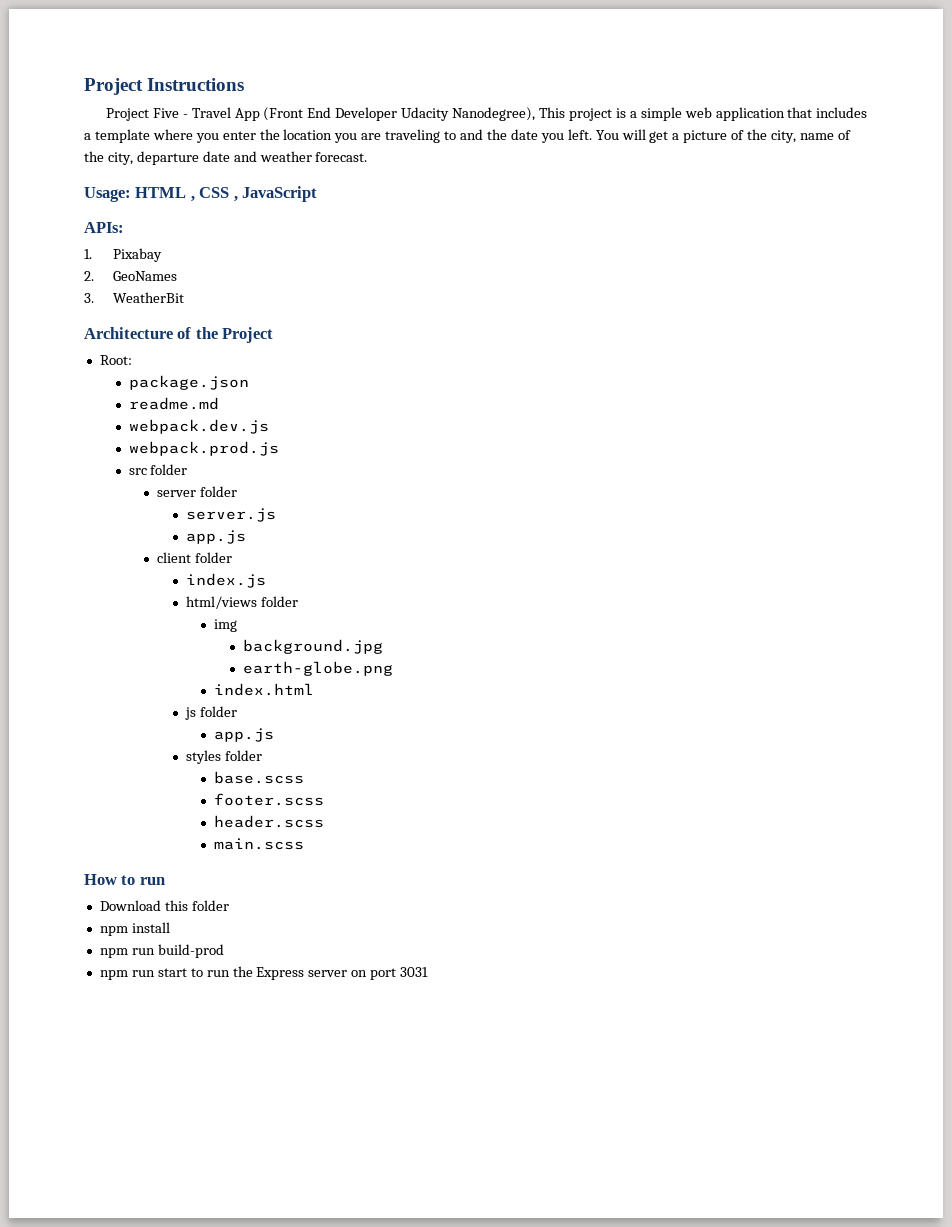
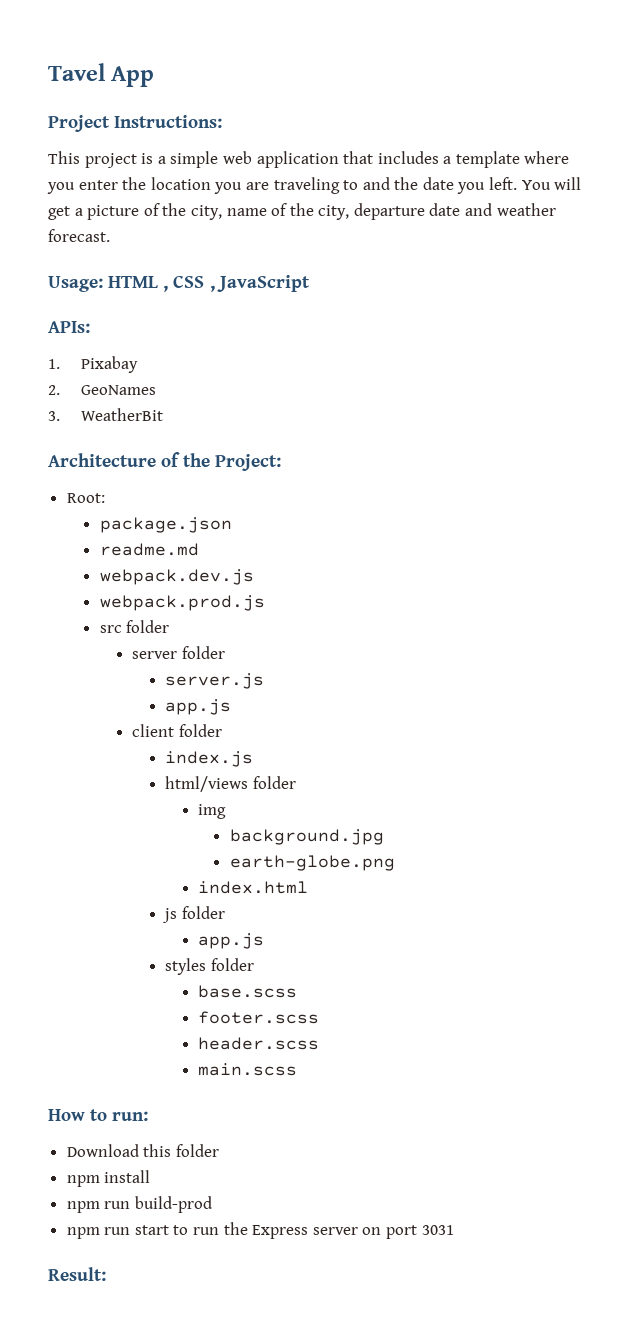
[84,78,245,95] [105,107,536,121] Project Instructions // Project Five - Travel App (Front End Developer Udacity Nanodegree), -> [48,63,155,87] [48,115,223,132] Tavel App // Project Instructions: //
[222,327,274,343] Project -> [215,454,282,471] Project:
[139,877,165,885] run -> [112,1111,149,1121] run:
(429, 972) none -> [48,1267,106,1281] // Result:

